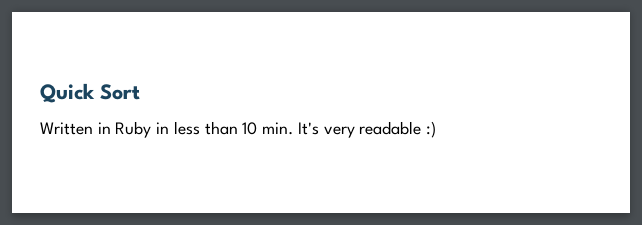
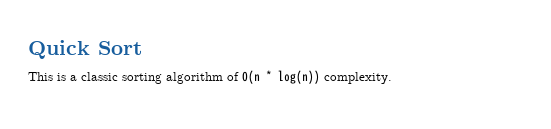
[40,121,436,138] Written in Ruby in less than 10 min. It's very readable :) -> [28,70,392,84] This is a classic sorting algorithm of O(n * log(n)) complexity.

